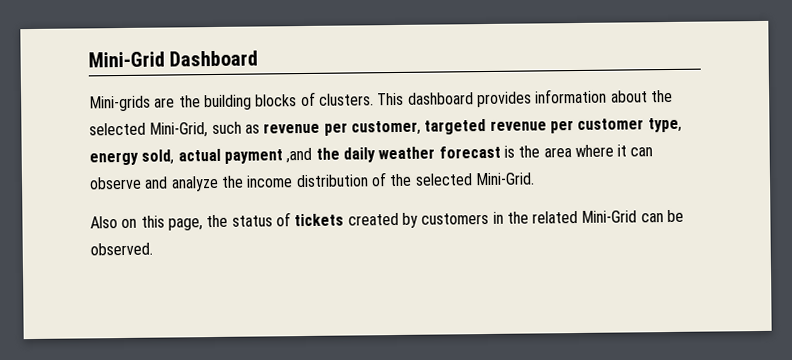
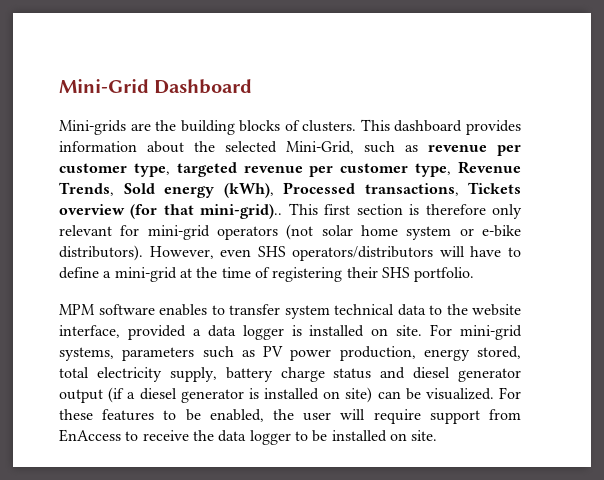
[350,120,421,136] customer, -> [59,163,170,177] customer type,
[89,144,654,166] [89,172,535,192] [90,209,685,231] [90,242,153,256] energy sold, actual payment ,and the daily weather forecast is the area where it can observe and analyze the income distribution of the selected Mini-Grid. // Also on this page, the status of tickets created by customers in the related Mini-Grid can be observed. -> [457,161,521,174] [59,182,521,198] [59,203,523,219] [59,224,521,240] [59,245,521,261] [59,267,475,282] [59,304,521,319] [59,324,522,340] [59,346,521,361] [59,367,521,382] [59,387,522,403] [59,409,521,424] [59,429,438,445] Revenue Trends, Sold energy (kWh), Processed transactions, Tickets overview (for that mini-grid).. This first section is therefore only relevant for mini-grid operators (not solar home system or e-bike distributors). However, even SHS operators/distributors will have to define a mini-grid at the time of registering their SHS portfolio. // MPM software enables to transfer system technical data to the website interface, provided a data logger is installed on site. For mini-grid systems, parameters such as PV power production, energy stored, total electricity supply, battery charge status and diesel generator output (if a diesel generator is installed on site) can be visualized. For these features to be enabled, the user will require support from EnAccess to receive the data logger to be installed on site.

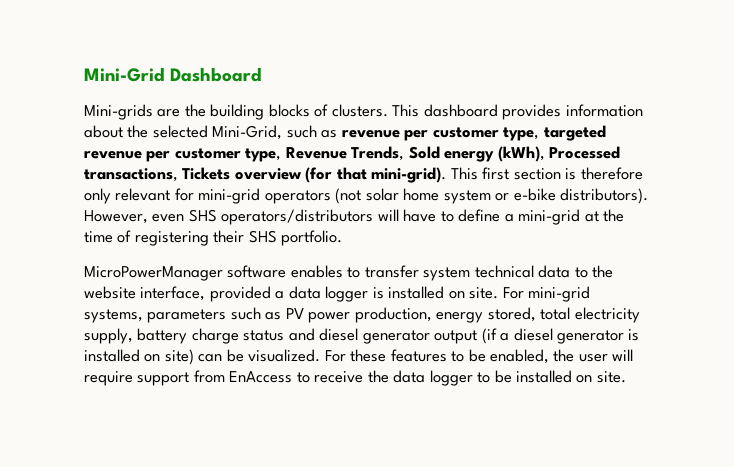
[200,204,283,219] mini-grid).. -> [371,167,447,183] mini-grid).
[59,304,95,315] MPM -> [84,266,223,281] MicroPowerManager

